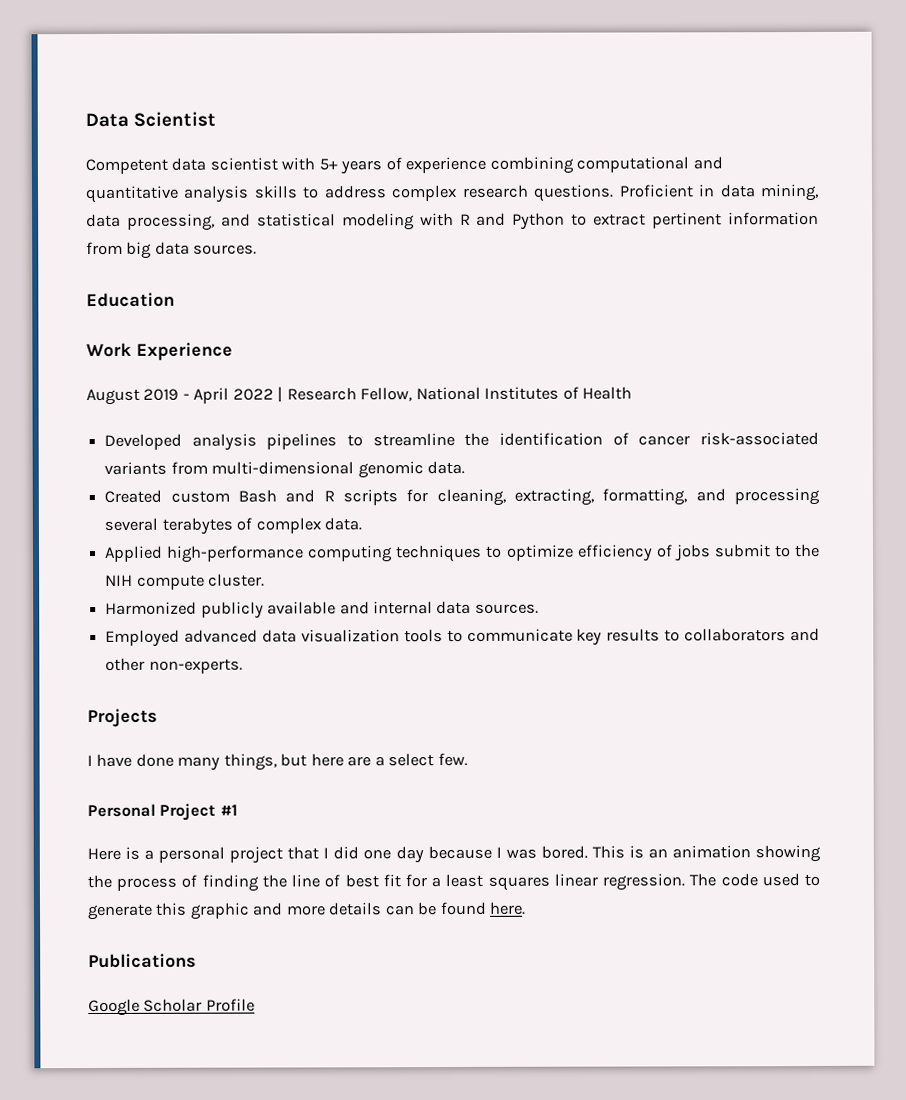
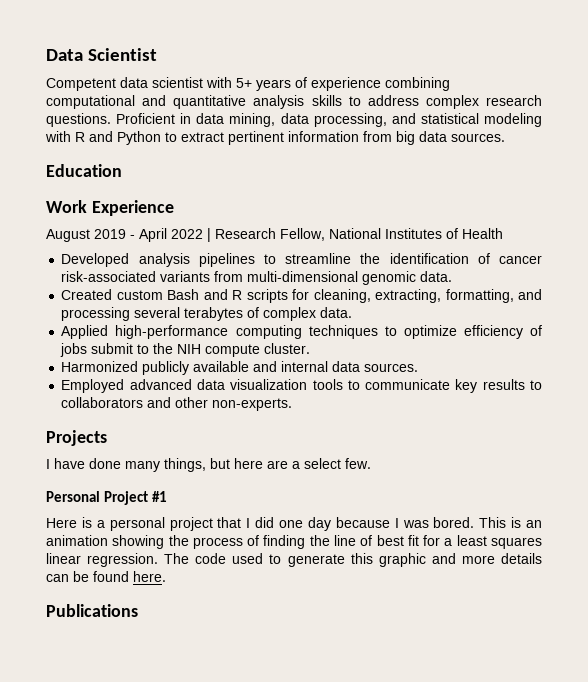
[88,998,255,1017] // Google Scholar Profile -> (138, 610) none

